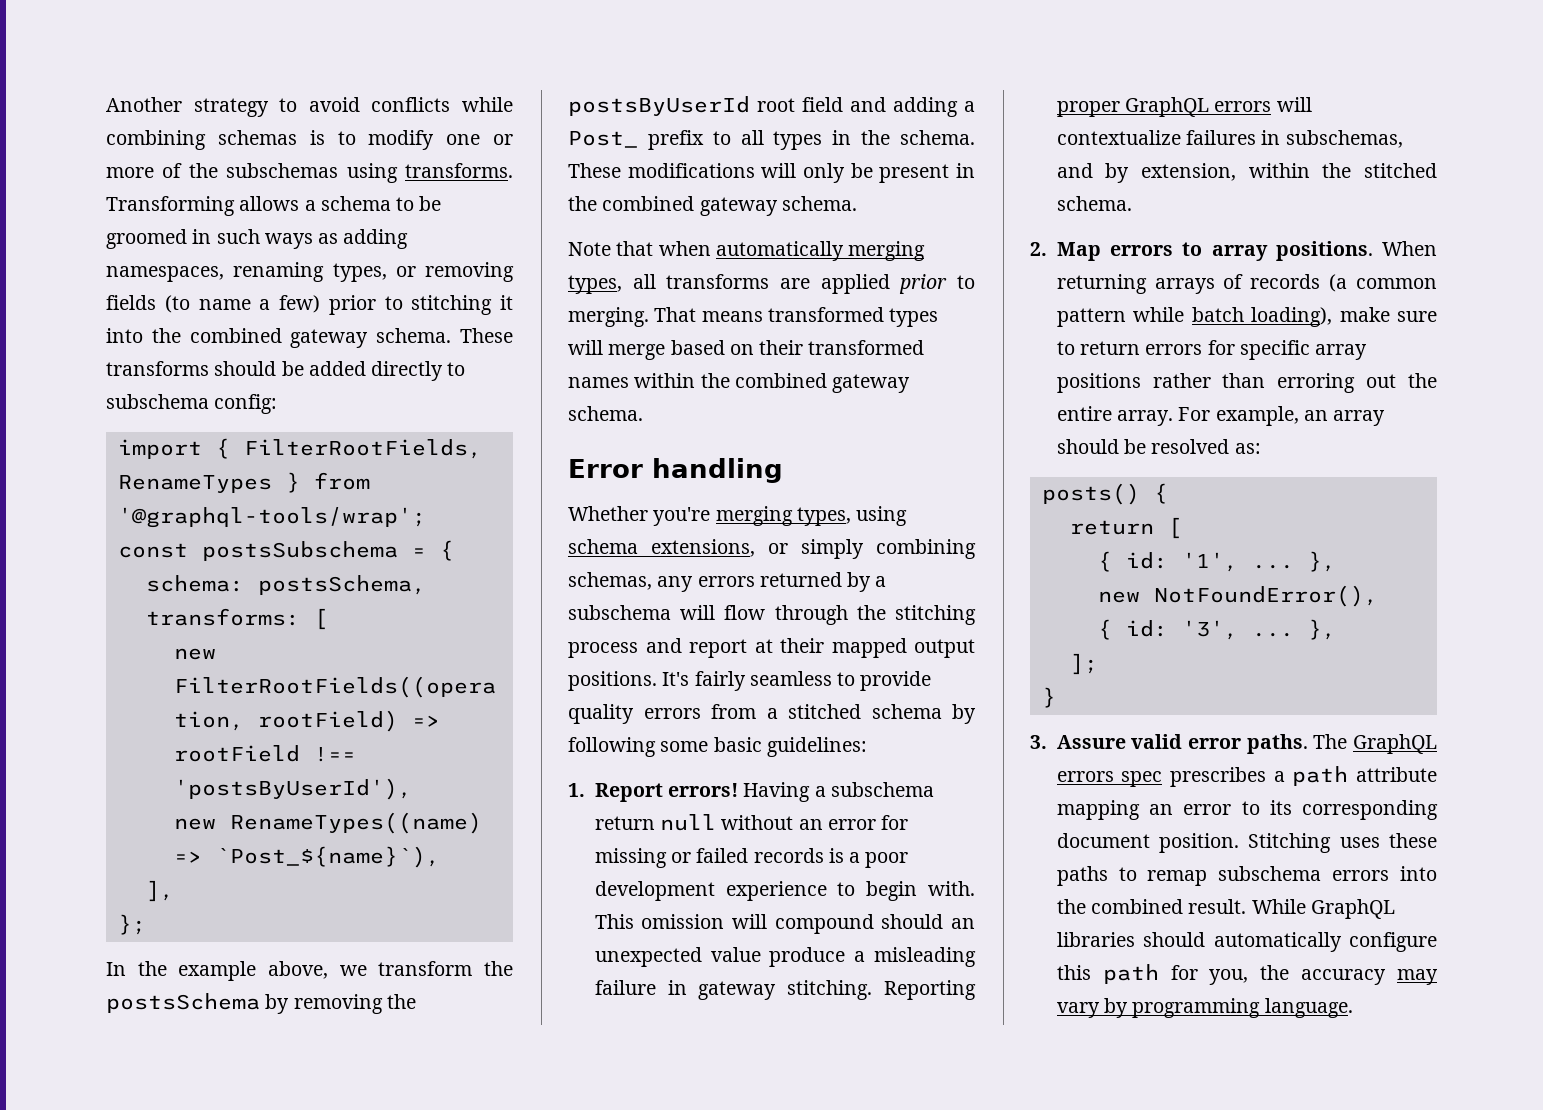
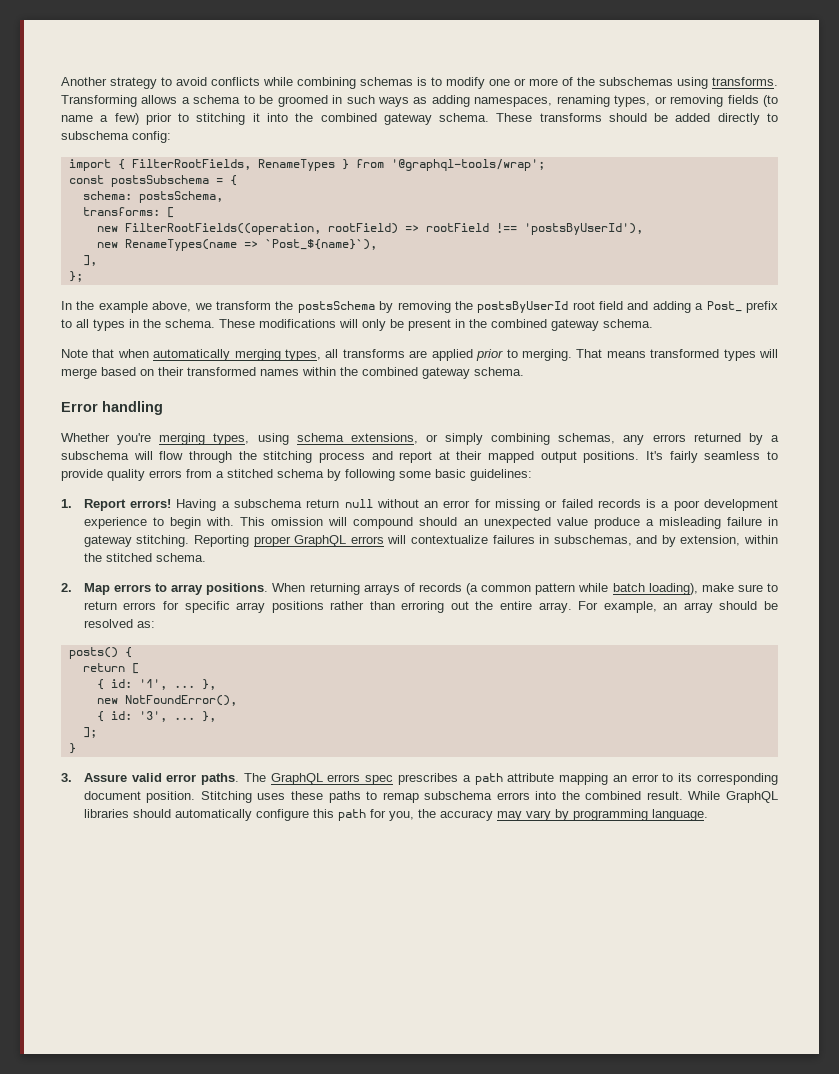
[229,812,482,834] RenameTypes((name) -> [124,239,237,251] RenameTypes(name

